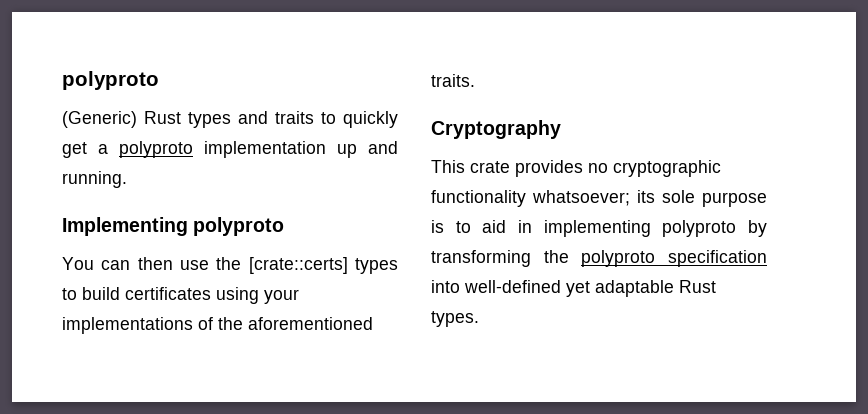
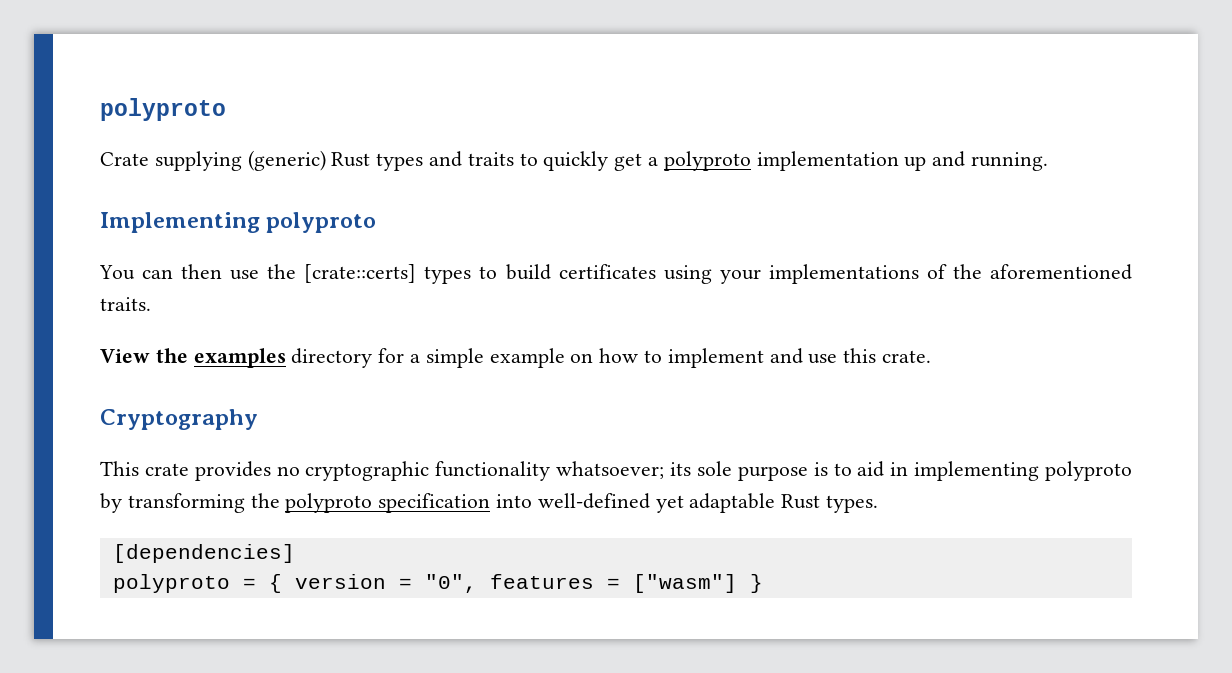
[62,71,159,90] [62,111,137,128] polyproto // (Generic) -> [100,98,226,121] [100,150,326,171] polyproto // Crate supplying (generic)
(475, 80) none -> [100,348,932,368] // View the examples directory for a simple example on how to implement and use this crate.
(479, 319) none -> [112,544,295,563] [112,574,763,593] // [dependencies] // polyproto = { version = "0", features = ["wasm"] }

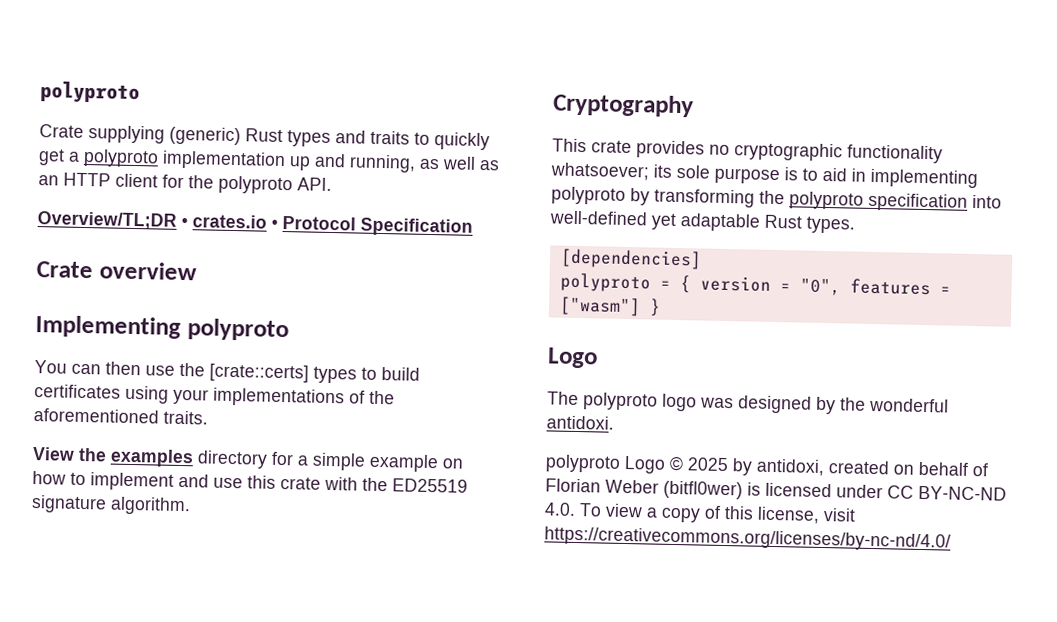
[971,152,1049,171] running. -> [349,154,500,173] [38,172,332,195] [37,211,473,237] [36,261,197,281] running, as well as an HTTP client for the polyproto API. // Overview/TL;DR • crates.io • Protocol Specification // Crate overview
[882,350,932,363] crate. -> [280,476,468,493] [31,494,191,516] crate with the ED25519 signature algorithm.
(763, 583) none -> [547,347,598,369] [547,391,949,415] [546,415,614,430] [545,454,989,477] [545,478,1007,501] [544,502,856,524] [544,526,951,552] // Logo // The polyproto logo was designed by the wonderful antidoxi. // polyproto Logo © 2025 by antidoxi, created on behalf of Florian Weber (bitfl0wer) is licensed under CC BY-NC-ND 4.0. To view a copy of this license, visit https://creativecommons.org/licenses/by-nc-nd/4.0/

